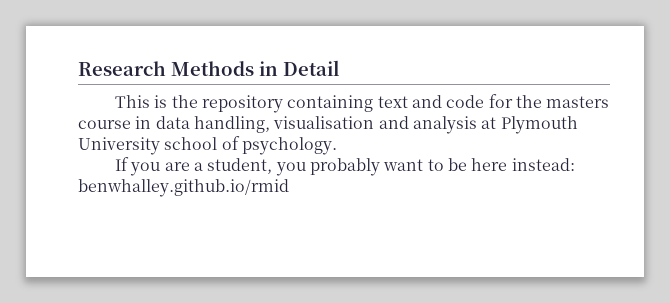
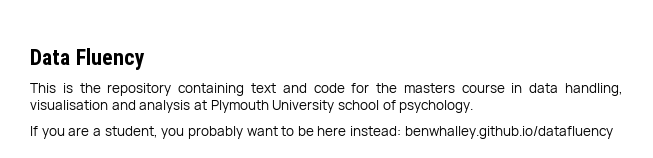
[78,60,340,76] Research Methods in Detail -> [30,48,145,70] Data Fluency
[78,179,289,197] benwhalley.github.io/rmid -> [404,126,613,139] benwhalley.github.io/datafluency

